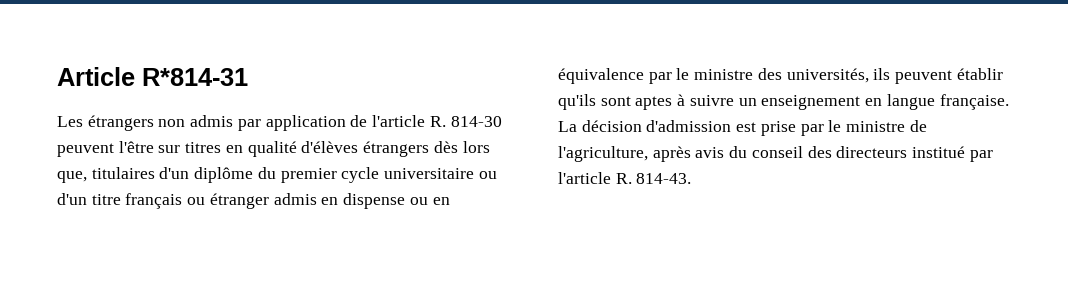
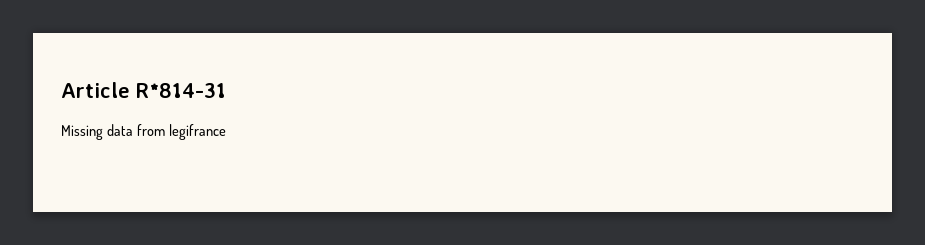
[57,115,502,131] [57,141,490,157] [57,167,497,183] [57,193,450,209] [558,68,1003,84] [558,94,1009,110] [558,120,927,136] [558,146,993,162] [558,172,692,184] Les étrangers non admis par application de l'article R. 814-30 peuvent l'être sur titres en qualité d'élèves étrangers dès lors que, titulaires d'un diplôme du premier cycle universitaire ou d'un titre français ou étranger admis en dispense ou en équivalence par le ministre des universités, ils peuvent établir qu'ils sont aptes à suivre un enseignement en langue française. La décision d'admission est prise par le ministre de l'agriculture, après avis du conseil des directeurs institué par l'article R. 814-43. -> [61,124,226,140] Missing data from legifrance

